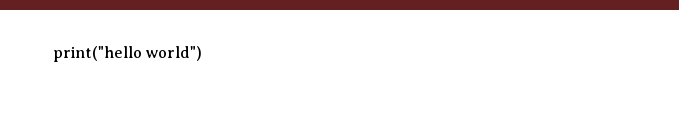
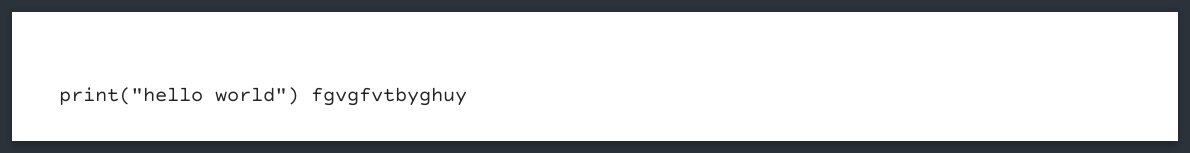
(203, 53) none -> [311,87,467,106] fgvgfvtbyghuy

